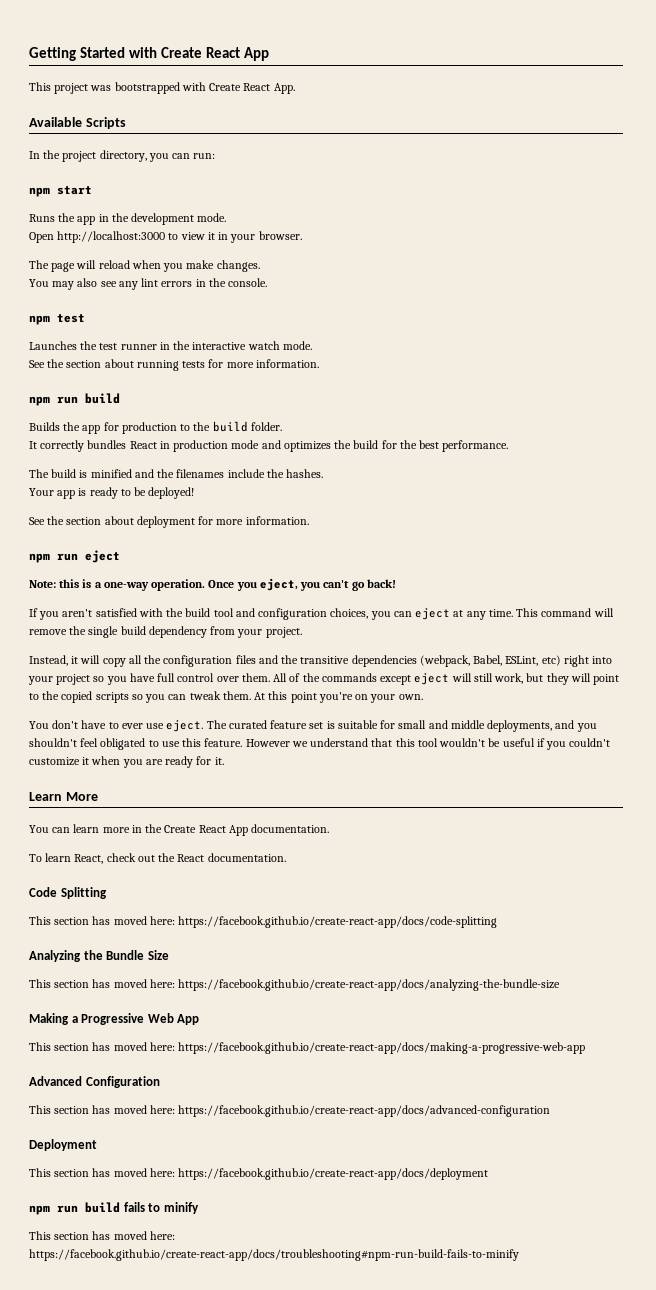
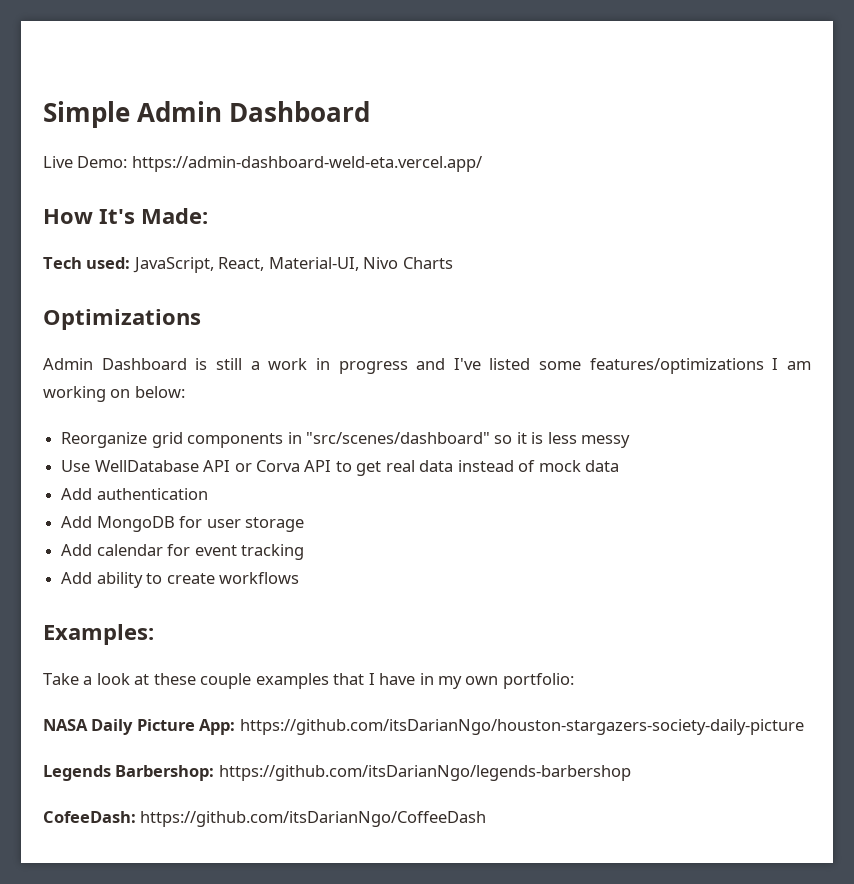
[29,47,269,61] [29,82,295,94] [29,117,126,129] [29,150,216,162] [29,186,92,197] [29,213,227,225] [29,231,302,243] [29,260,260,272] [29,278,268,290] [29,314,85,325] [29,341,312,350] [29,359,319,371] [29,393,120,406] [29,421,282,434] [29,440,509,452] [29,469,324,478] [29,487,195,499] [29,516,309,528] [29,550,120,563] [29,578,396,591] [29,608,614,620] [29,626,302,638] [29,655,613,667] [28,673,620,685] [29,691,423,703] [29,720,597,732] [29,738,611,750] [29,756,224,768] [29,792,98,801] [29,824,330,836] [29,853,286,864] [29,887,107,899] [29,916,498,928] [29,950,169,962] [29,979,561,991] [29,1013,200,1025] [29,1042,586,1054] [29,1076,160,1088] [29,1105,551,1117] [29,1139,97,1151] [29,1168,489,1180] [29,1202,199,1215] [29,1231,175,1240] [29,1249,519,1261] Getting Started with Create React App // This project was bootstrapped with Create React App. // Available Scripts // In the project directory, you can run: // npm start // Runs the app in the development mode. // Open http://localhost:3000 to view it in your browser. // The page will reload when you make changes. // You may also see any lint errors in the console. // npm test // Launches the test runner in the interactive watch mode. // See the section about running tests for more information. // npm run build // Builds the app for production to the build folder. // It correctly bundles React in production mode and optimizes the build for the best performance. // The build is minified and the filenames include the hashes. // Your app is ready to be deployed! // See the section about deployment for more information. // npm run eject // Note: this is a one-way operation. Once you eject, you can't go back! // If you aren't satisfied with the build tool and configuration choices, you can eject at any time. This command will remove the single build dependency from your project. // Instead, it will copy all the configuration files and the transitive dependencies (webpack, Babel, ESLint, etc) right into your project so you have full control over them. All of the commands except eject will still work, but they will point to the copied scripts so you can tweak them. At this point you're on your own. // You don't have to ever use eject. The curated feature set is suitable for small and middle deployments, and you shouldn't feel obligated to use this feature. However we understand that this tool wouldn't be useful if you couldn't customize it when you are ready for it. // Learn More // You can learn more in the Create React App documentation. // To learn React, check out the React documentation. // Code Splitting // This section has moved here: https://facebook.github.io/create-react-app/docs/code-splitting // Analyzing the Bundle Size // This section has moved here: https://facebook.github.io/create-react-app/docs/analyzing-the-bundle-size // Making a Progressive Web App // This section has moved here: https://facebook.github.io/create-react-app/docs/making-a-progressive-web-app // Advanced Configuration // This section has moved here: https://facebook.github.io/create-react-app/docs/advanced-configuration // Deployment // This section has moved here: https://facebook.github.io/create-react-app/docs/deployment // npm run build fails to minify // This section has moved here: https://facebook.github.io/create-react-app/docs/troubleshooting#npm-run-build-fails-to-minify -> [43,101,371,128] [43,156,482,172] [43,208,208,224] [43,257,453,273] [43,309,201,330] [43,358,811,374] [43,386,185,402] [61,432,631,448] [61,460,620,476] [61,488,208,500] [61,516,304,532] [61,544,304,560] [61,572,299,588] [43,624,154,645] [43,673,574,689] [43,719,804,735] [43,765,631,781] [43,811,487,827] Simple Admin Dashboard // Live Demo: https://admin-dashboard-weld-eta.vercel.app/ // How It's Made: // Tech used: JavaScript, React, Material-UI, Nivo Charts // Optimizations // Admin Dashboard is still a work in progress and I've listed some features/optimizations I am working on below: // Reorganize grid components in "src/scenes/dashboard" so it is less messy // Use WellDatabase API or Corva API to get real data instead of mock data // Add authentication // Add MongoDB for user storage // Add calendar for event tracking // Add ability to create workflows // Examples: // Take a look at these couple examples that I have in my own portfolio: // NASA Daily Picture App: https://github.com/itsDarianNgo/houston-stargazers-society-daily-picture // Legends Barbershop: https://github.com/itsDarianNgo/legends-barbershop // CofeeDash: https://github.com/itsDarianNgo/CoffeeDash

